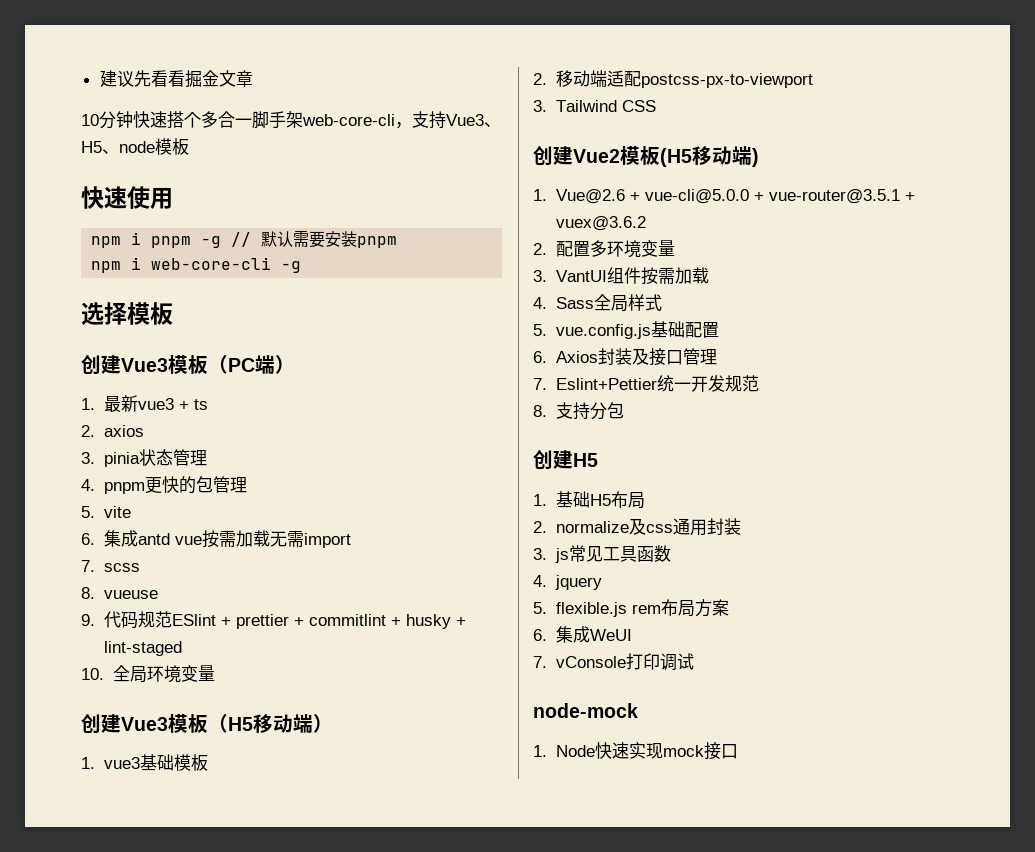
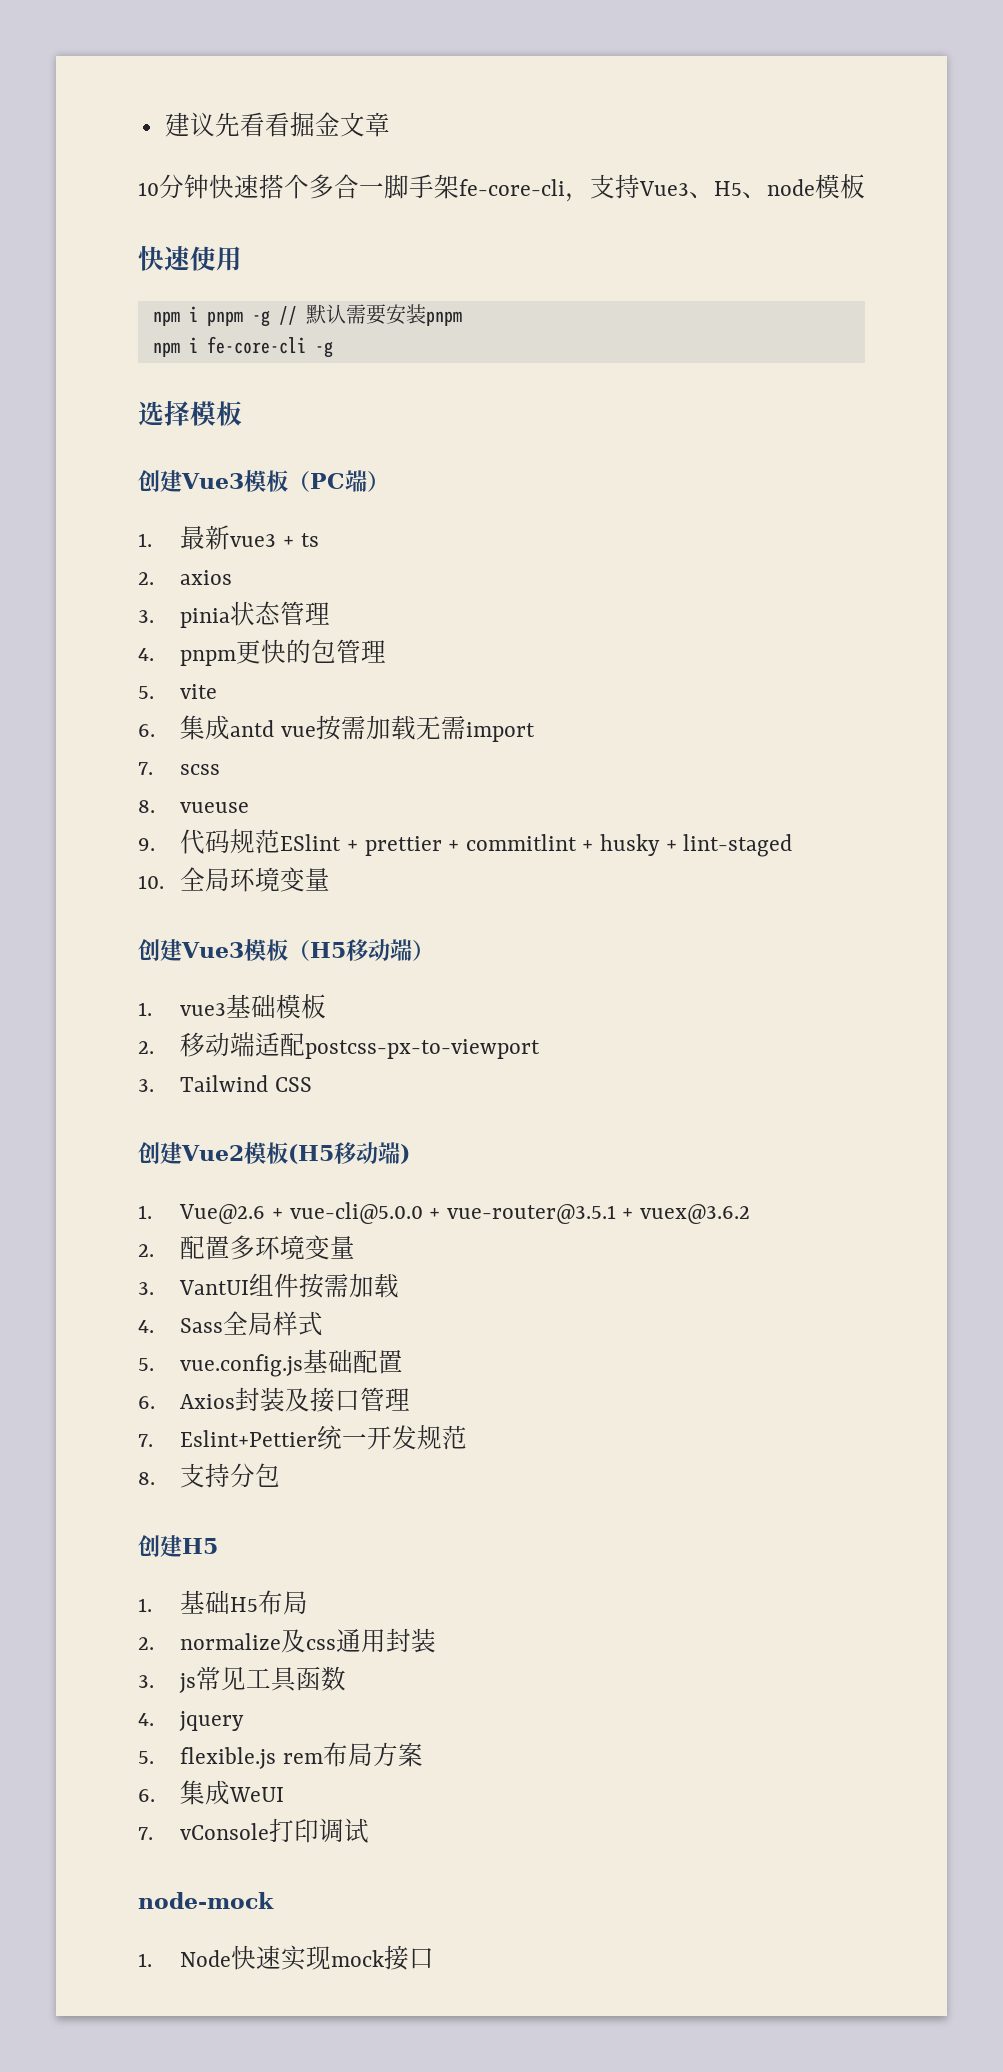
[302,114,395,126] web-core-cli -> [459,179,565,196] fe-core-cli
[151,257,272,270] web-core-cli -> [206,336,306,354] fe-core-cli

